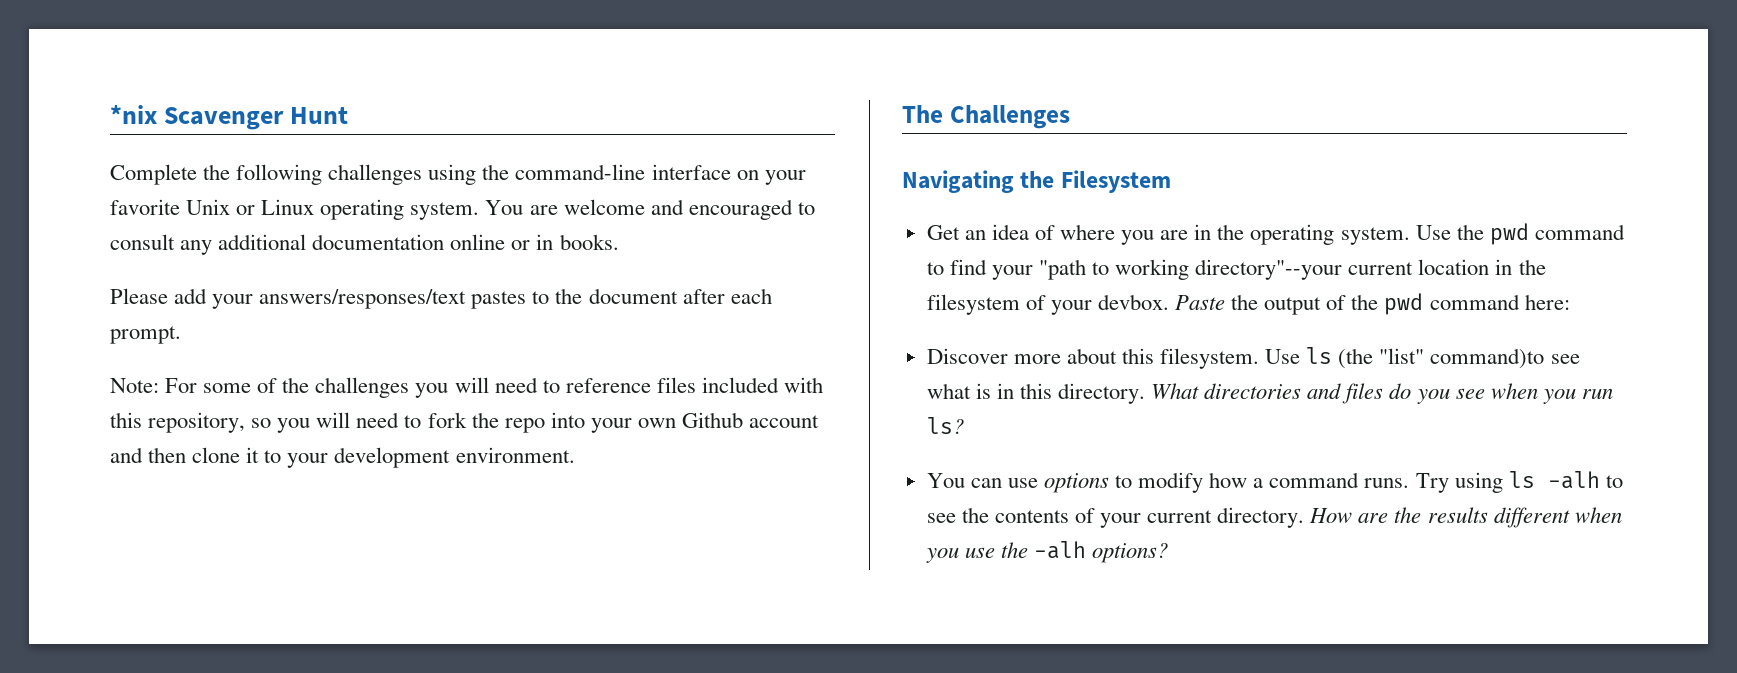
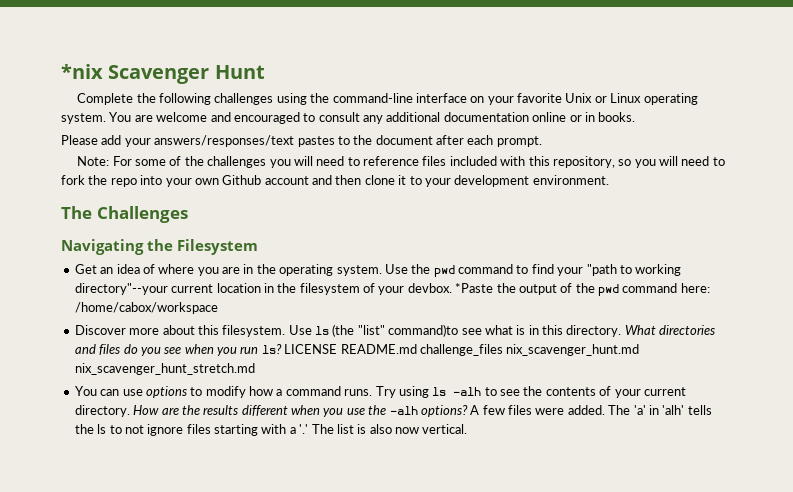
[1175,295,1226,310] Paste -> [455,283,494,293] *Paste
(1570, 302) none -> [74,302,218,314] /home/cabox/workspace
(964, 425) none -> [284,344,640,356] [74,363,255,375] LICENSE README.md challenge_files nix_scavenger_hunt.md nix_scavenger_hunt_stretch.md
(1169, 553) none -> [470,405,712,415] [74,424,468,436] A few files were added. The 'a' in 'alh' tells the ls to not ignore files starting with a '.' The list is also now vertical.

